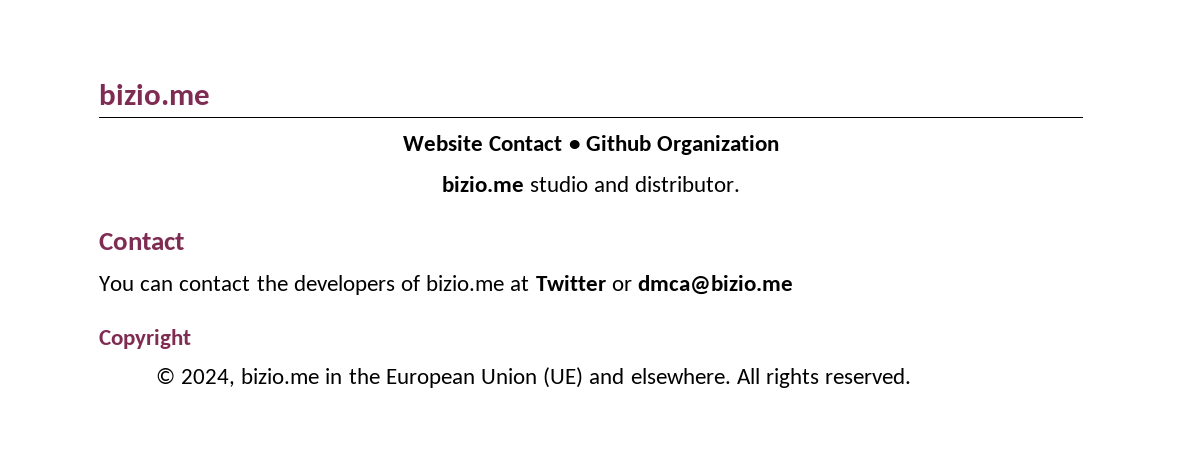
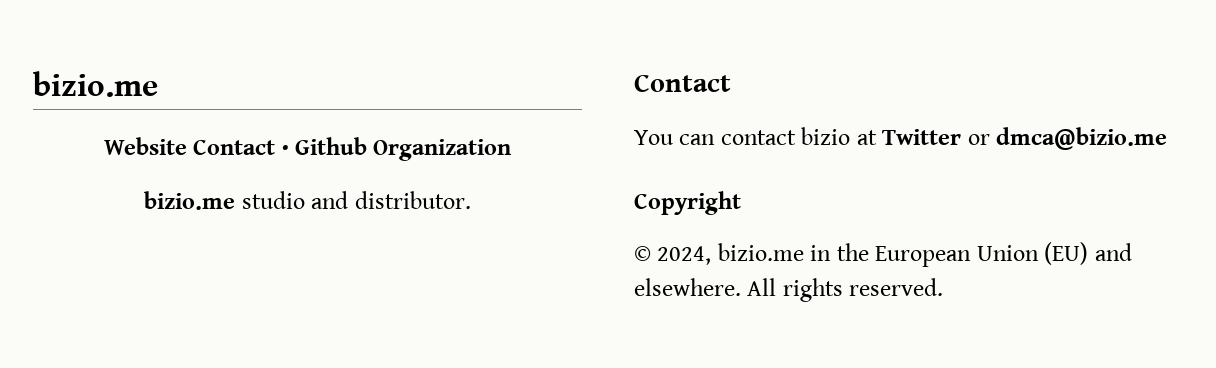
[256,275,505,295] the developers of bizio.me -> [801,127,851,145] bizio
[543,367,584,388] (UE) -> [1044,242,1089,265] (EU)

